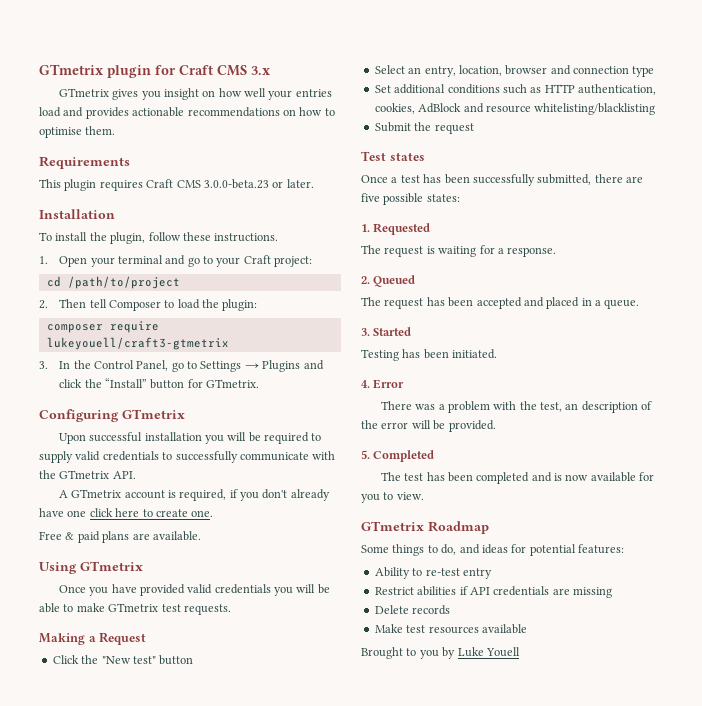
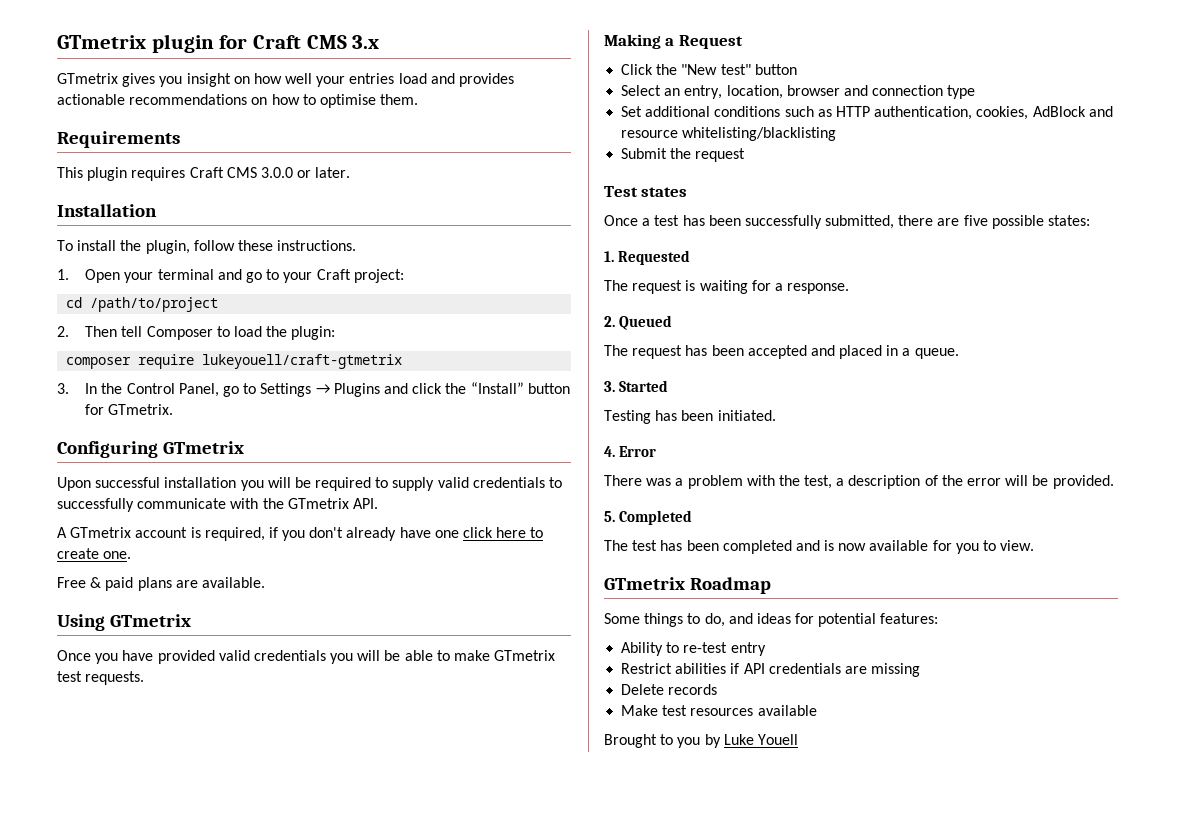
[203,179,269,189] 3.0.0-beta.23 -> [260,167,293,178] 3.0.0
[46,337,229,350] lukeyouell/craft3-gtmetrix -> [202,354,403,369] lukeyouell/craft-gtmetrix
[565,403,579,410] an -> [836,478,845,486] a

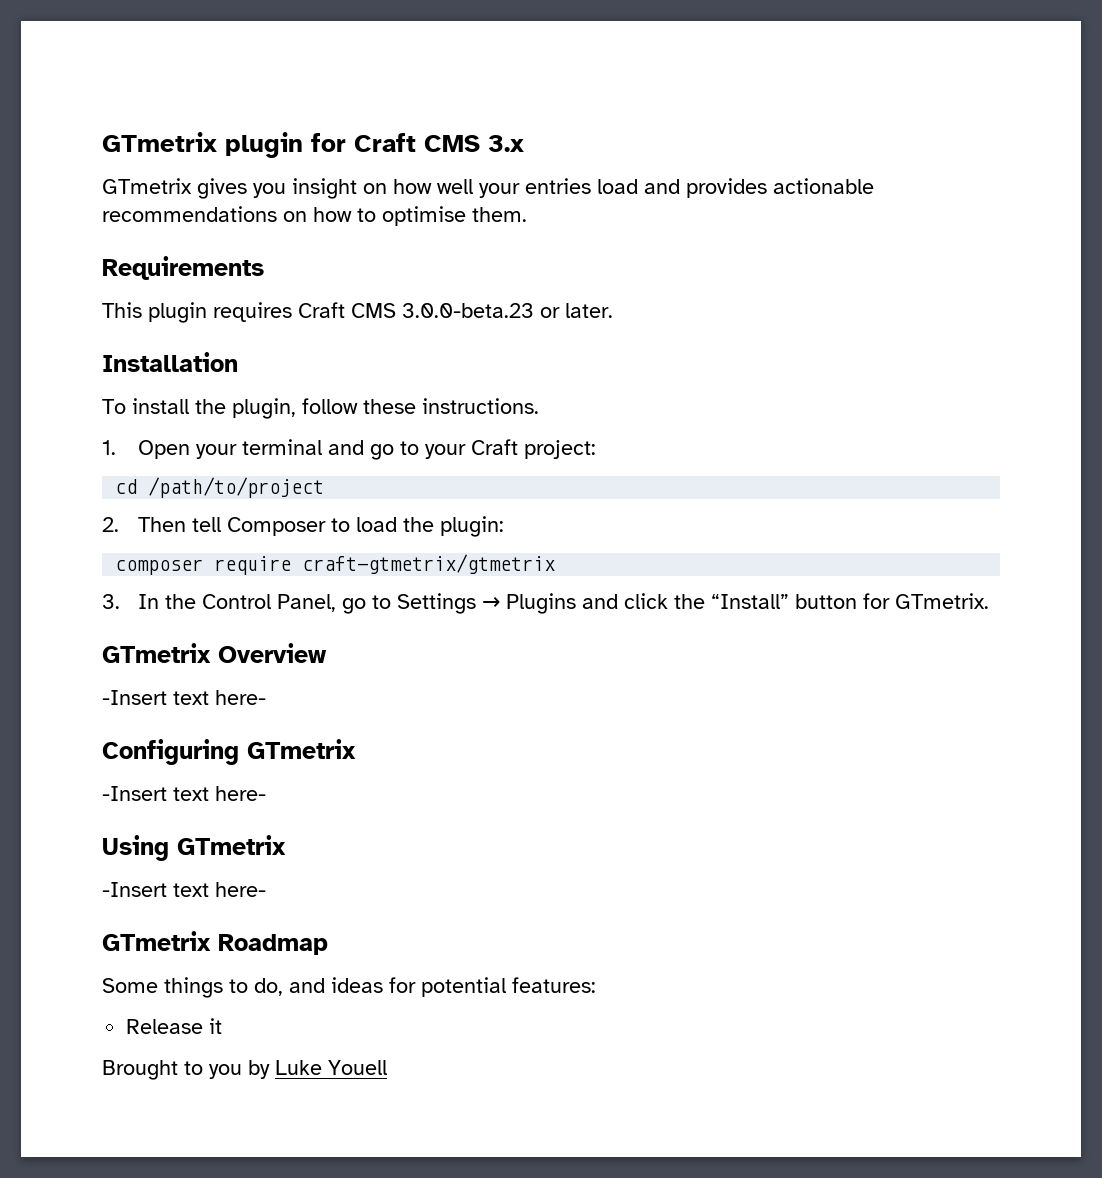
[260,167,293,178] 3.0.0 -> [402,303,534,318] 3.0.0-beta.23
[202,354,403,369] lukeyouell/craft-gtmetrix -> [302,554,556,574] craft-gtmetrix/gtmetrix
[57,441,244,458] [57,477,563,491] [57,498,378,512] [57,527,544,541] [57,548,132,559] [57,577,265,591] [57,614,191,631] [57,650,556,664] [57,671,145,685] [604,34,743,49] [621,64,797,75] [621,85,976,99] [621,106,1113,120] [621,127,837,141] [621,148,746,162] [604,186,688,197] [604,215,1091,229] [604,250,691,265] [604,280,850,294] [604,315,673,330] [604,345,959,359] [604,380,669,392] [604,410,776,424] [604,446,657,457] [604,475,1114,489] [604,510,693,525] [604,540,1035,554] Configuring GTmetrix // Upon successful installation you will be required to supply valid credentials to successfully communicate with the GTmetrix API. // A GTmetrix account is required, if you don't already have one click here to create one. // Free & paid plans are available. // Using GTmetrix // Once you have provided valid credentials you will be able to make GTmetrix test requests. // Making a Request // Click the "New test" button // Select an entry, location, browser and connection type // Set additional conditions such as HTTP authentication, cookies, AdBlock and resource whitelisting/blacklisting // Submit the request // Test states // Once a test has been successfully submitted, there are five possible states: // 1. Requested // The request is waiting for a response. // 2. Queued // The request has been accepted and placed in a queue. // 3. Started // Testing has been initiated. // 4. Error // There was a problem with the test, a description of the error will be provided. // 5. Completed // The test has been completed and is now available for you to view. -> [102,643,327,663] [102,690,266,705] [102,739,356,765] [102,786,266,801] [102,835,286,861] [102,882,266,897] GTmetrix Overview // -Insert text here- // Configuring GTmetrix // -Insert text here- // Using GTmetrix // -Insert text here-
[621,642,766,656] [621,663,921,677] [621,684,718,695] [621,705,817,716] Ability to re-test entry // Restrict abilities if API credentials are missing // Delete records // Make test resources available -> [126,1018,223,1034] Release it

